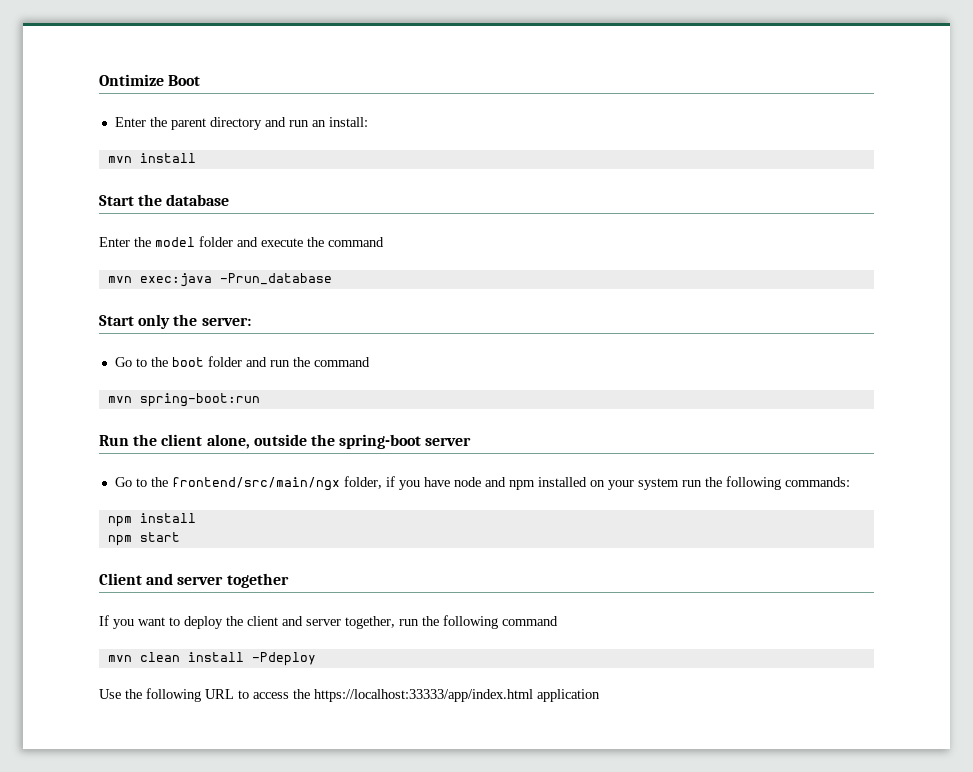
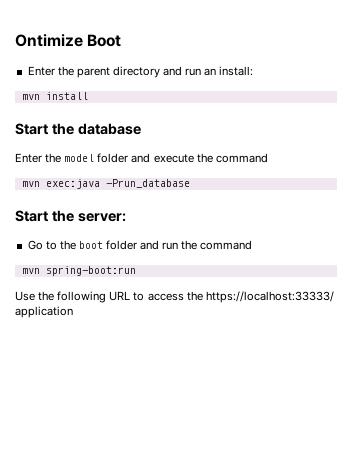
[138,314,171,329] only -> (48, 216) none
[99,434,472,449] [114,476,850,491] [107,513,196,527] [107,532,180,546] [99,573,289,588] [99,615,558,629] [107,652,316,666] // Run the client alone, outside the spring-boot server // Go to the frontend/src/main/ngx folder, if you have node and npm installed on your system run the following commands: // npm install // npm start // Client and server together // If you want to deploy the client and server together, run the following command // mvn clean install -Pdeploy -> (136, 271) none
[314,689,533,702] https://localhost:33333/app/index.html -> [205,291,334,303] https://localhost:33333/

